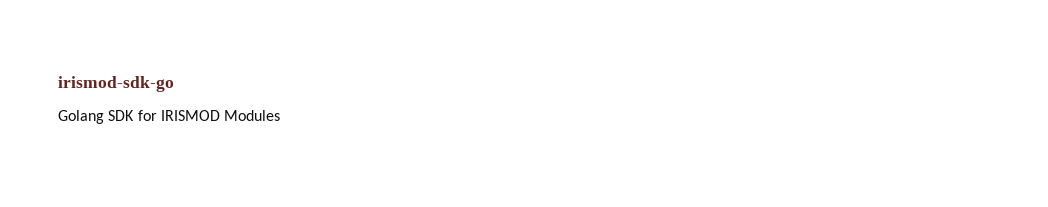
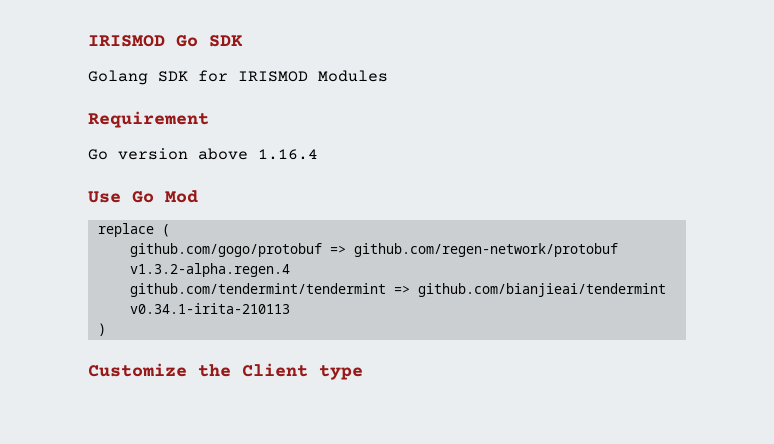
[58,76,174,92] irismod-sdk-go -> [88,35,243,47] IRISMOD Go SDK
(281, 115) none -> [88,111,209,128] [88,148,318,160] [88,190,198,203] [97,223,170,237] [129,243,618,257] [129,263,290,277] [129,283,666,297] [129,303,290,314] [97,323,106,336] [88,363,363,380] // Requirement // Go version above 1.16.4 // Use Go Mod // replace ( // github.com/gogo/protobuf => github.com/regen-network/protobuf v1.3.2-alpha.regen.4 // github.com/tendermint/tendermint => github.com/bianjieai/tendermint v0.34.1-irita-210113 // ) // Customize the Client type

